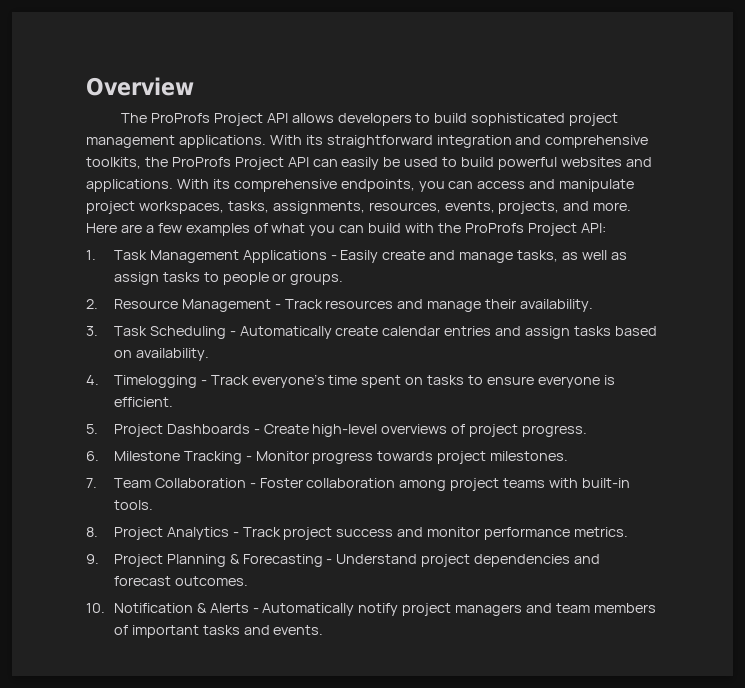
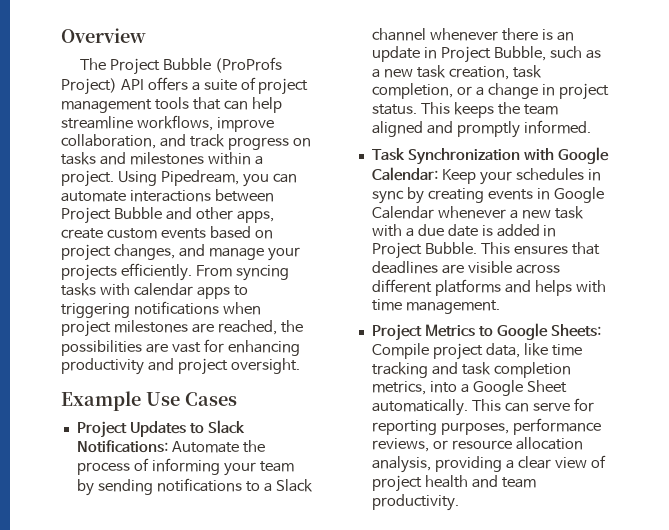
[150,113,619,126] [86,135,649,148] [86,157,652,170] [86,179,635,192] [86,201,632,214] [86,223,606,236] [86,250,627,263] [113,272,344,285] [86,299,594,312] [86,326,657,339] [113,348,209,361] [86,374,615,388] [113,397,173,407] [86,424,588,437] [86,451,569,464] [86,478,631,491] [113,500,153,510] [86,527,629,540] [86,554,601,567] [113,576,248,586] [86,603,656,616] [113,625,324,638] ProProfs Project API allows developers to build sophisticated project management applications. With its straightforward integration and comprehensive toolkits, the ProProfs Project API can easily be used to build powerful websites and applications. With its comprehensive endpoints, you can access and manipulate project workspaces, tasks, assignments, resources, events, projects, and more. Here are a few examples of what you can build with the ProProfs Project API: // 1. Task Management Applications - Easily create and manage tasks, as well as assign tasks to people or groups. // 2. Resource Management - Track resources and manage their availability. // 3. Task Scheduling - Automatically create calendar entries and assign tasks based on availability. // 4. Timelogging - Track everyone’s time spent on tasks to ensure everyone is efficient. // 5. Project Dashboards - Create high-level overviews of project progress. // 6. Milestone Tracking - Monitor progress towards project milestones. // 7. Team Collaboration - Foster collaboration among project teams with built-in tools. // 8. Project Analytics - Track project success and monitor performance metrics. // 9. Project Planning & Forecasting - Understand project dependencies and forecast outcomes. // 10. Notification & Alerts - Automatically notify project managers and team members of important tasks and events. -> [110,57,282,75] [61,77,309,95] [61,97,282,113] [61,115,274,132] [61,134,311,150] [61,152,263,165] [61,170,297,187] [61,189,274,202] [61,207,274,224] [61,226,273,239] [61,244,300,261] [61,263,289,281] [61,283,248,299] [61,301,261,318] [61,320,303,337] [61,339,300,356] [61,358,300,375] [61,391,237,411] [76,420,245,438] [76,440,265,453] [76,458,294,476] [76,478,313,496] [371,28,574,41] [371,46,601,63] [371,65,542,80] [371,83,609,100] [371,102,558,118] [371,120,591,138] [371,147,609,165] [371,167,601,185] [371,187,604,204] [371,206,584,219] [371,224,557,237] [371,242,600,259] [371,261,560,274] [371,279,606,296] [371,299,500,314] [371,323,601,341] [371,343,582,360] [371,362,571,378] [371,380,567,396] [371,398,594,416] [371,418,601,435] [371,437,583,452] [371,455,606,473] [371,475,536,492] [371,494,459,511] Project Bubble (ProProfs Project) API offers a suite of project management tools that can help streamline workflows, improve collaboration, and track progress on tasks and milestones within a project. Using Pipedream, you can automate interactions between Project Bubble and other apps, create custom events based on project changes, and manage your projects efficiently. From syncing tasks with calendar apps to triggering notifications when project milestones are reached, the possibilities are vast for enhancing productivity and project oversight. // Example Use Cases // Project Updates to Slack Notifications: Automate the process of informing your team by sending notifications to a Slack channel whenever there is an update in Project Bubble, such as a new task creation, task completion, or a change in project status. This keeps the team aligned and promptly informed. // Task Synchronization with Google Calendar: Keep your schedules in sync by creating events in Google Calendar whenever a new task with a due date is added in Project Bubble. This ensures that deadlines are visible across different platforms and helps with time management. // Project Metrics to Google Sheets: Compile project data, like time tracking and task completion metrics, into a Google Sheet automatically. This can serve for reporting purposes, performance reviews, or resource allocation analysis, providing a clear view of project health and team productivity.

